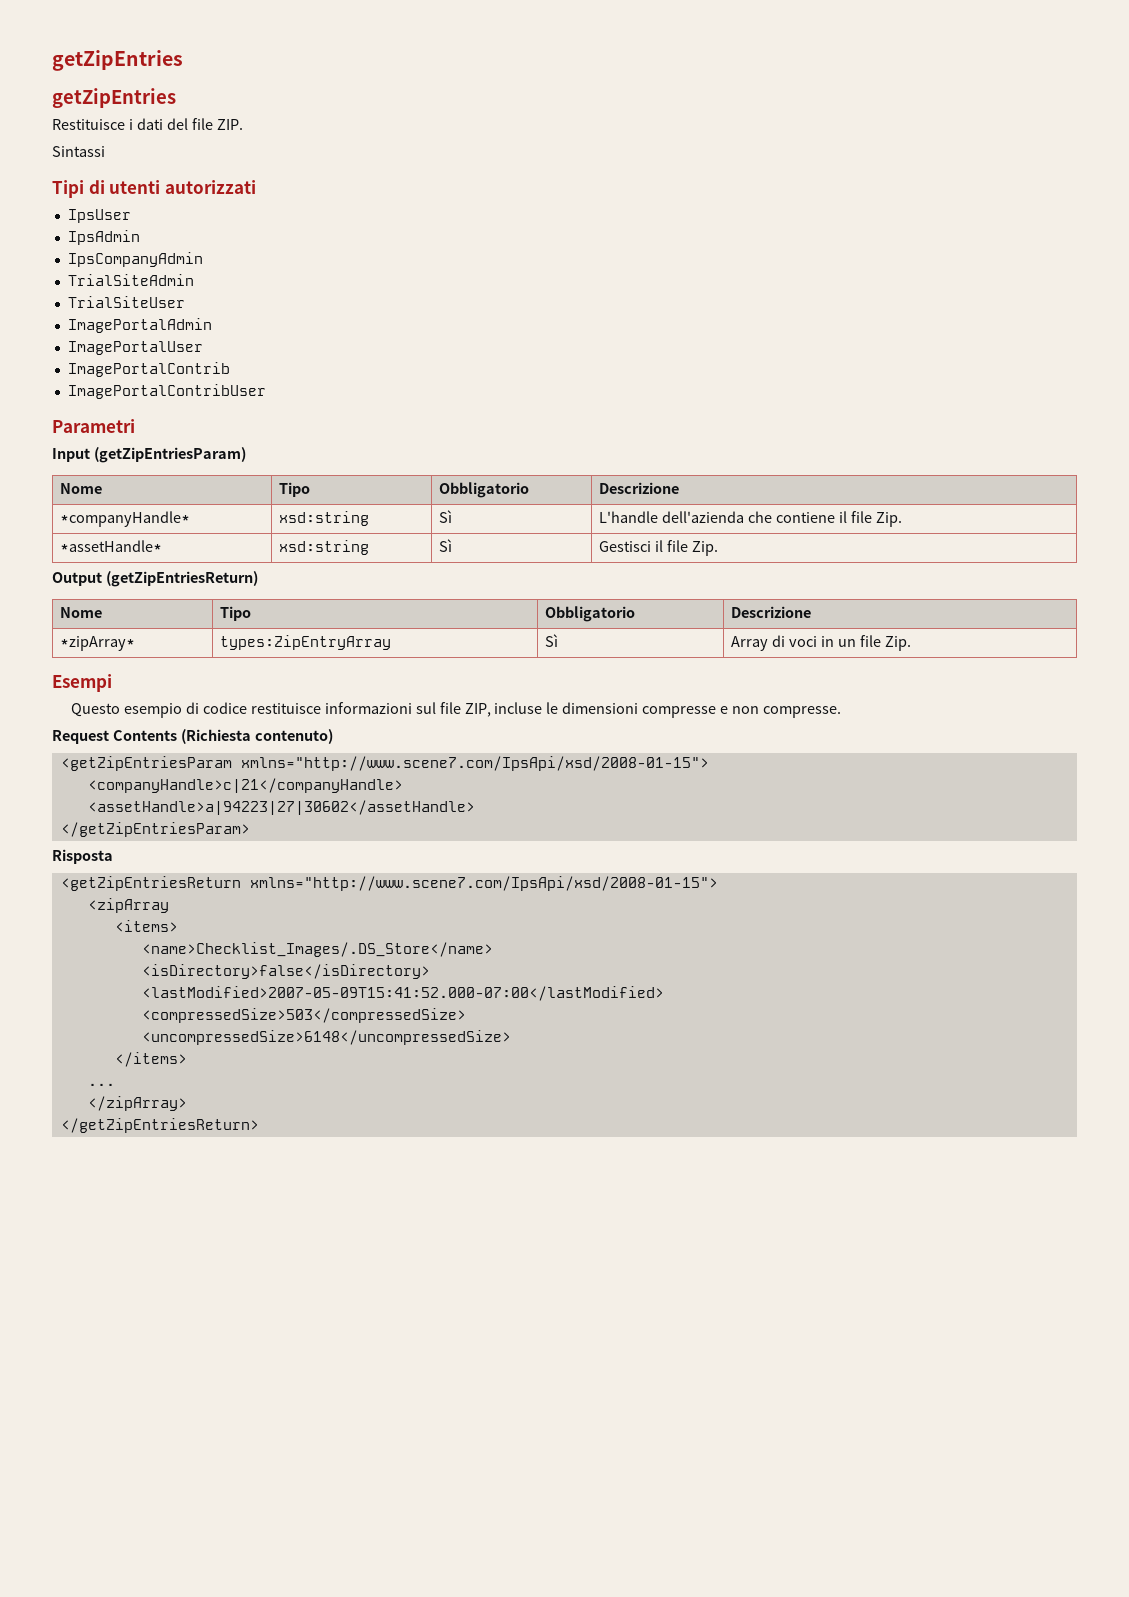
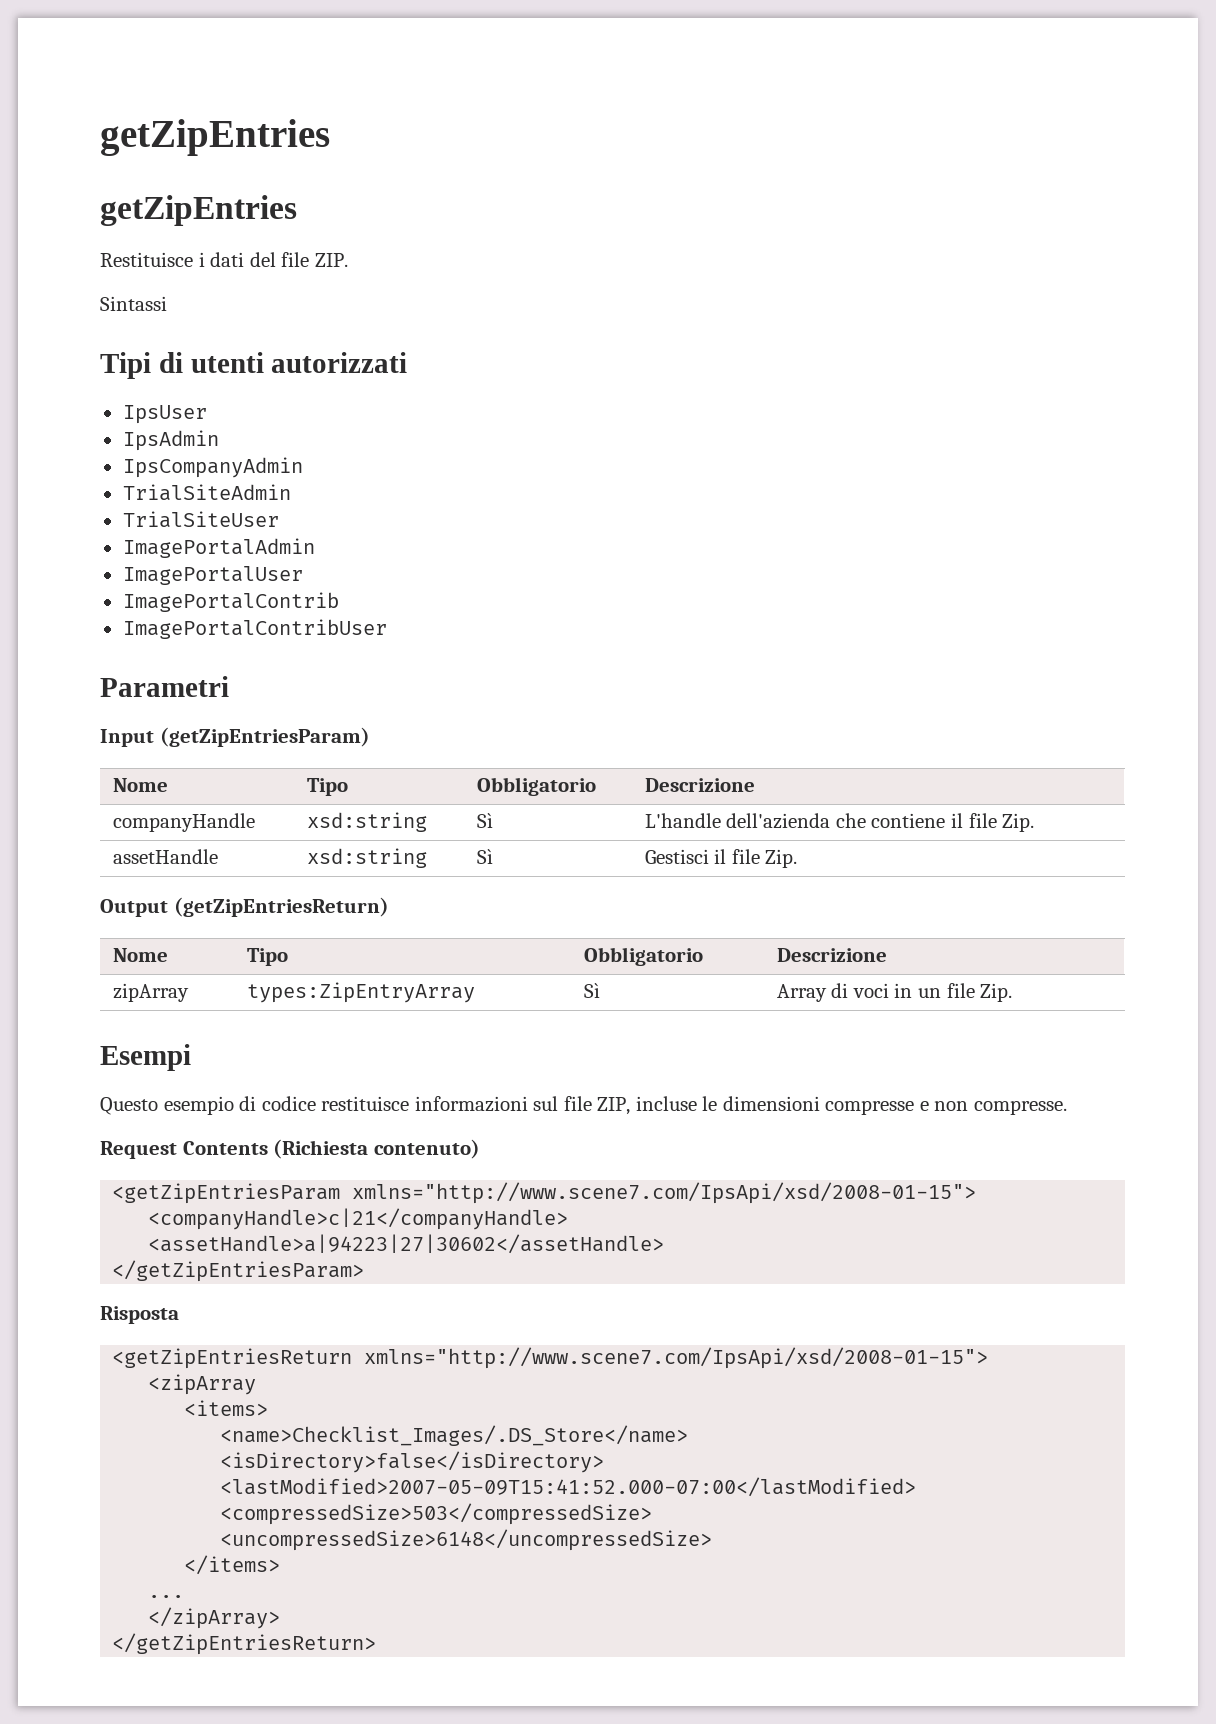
[60,511,191,527] *companyHandle* -> [112,813,255,832] companyHandle
[60,540,163,552] *assetHandle* -> [112,849,218,864] assetHandle
[60,636,136,651] *zipArray* -> [112,983,189,1002] zipArray

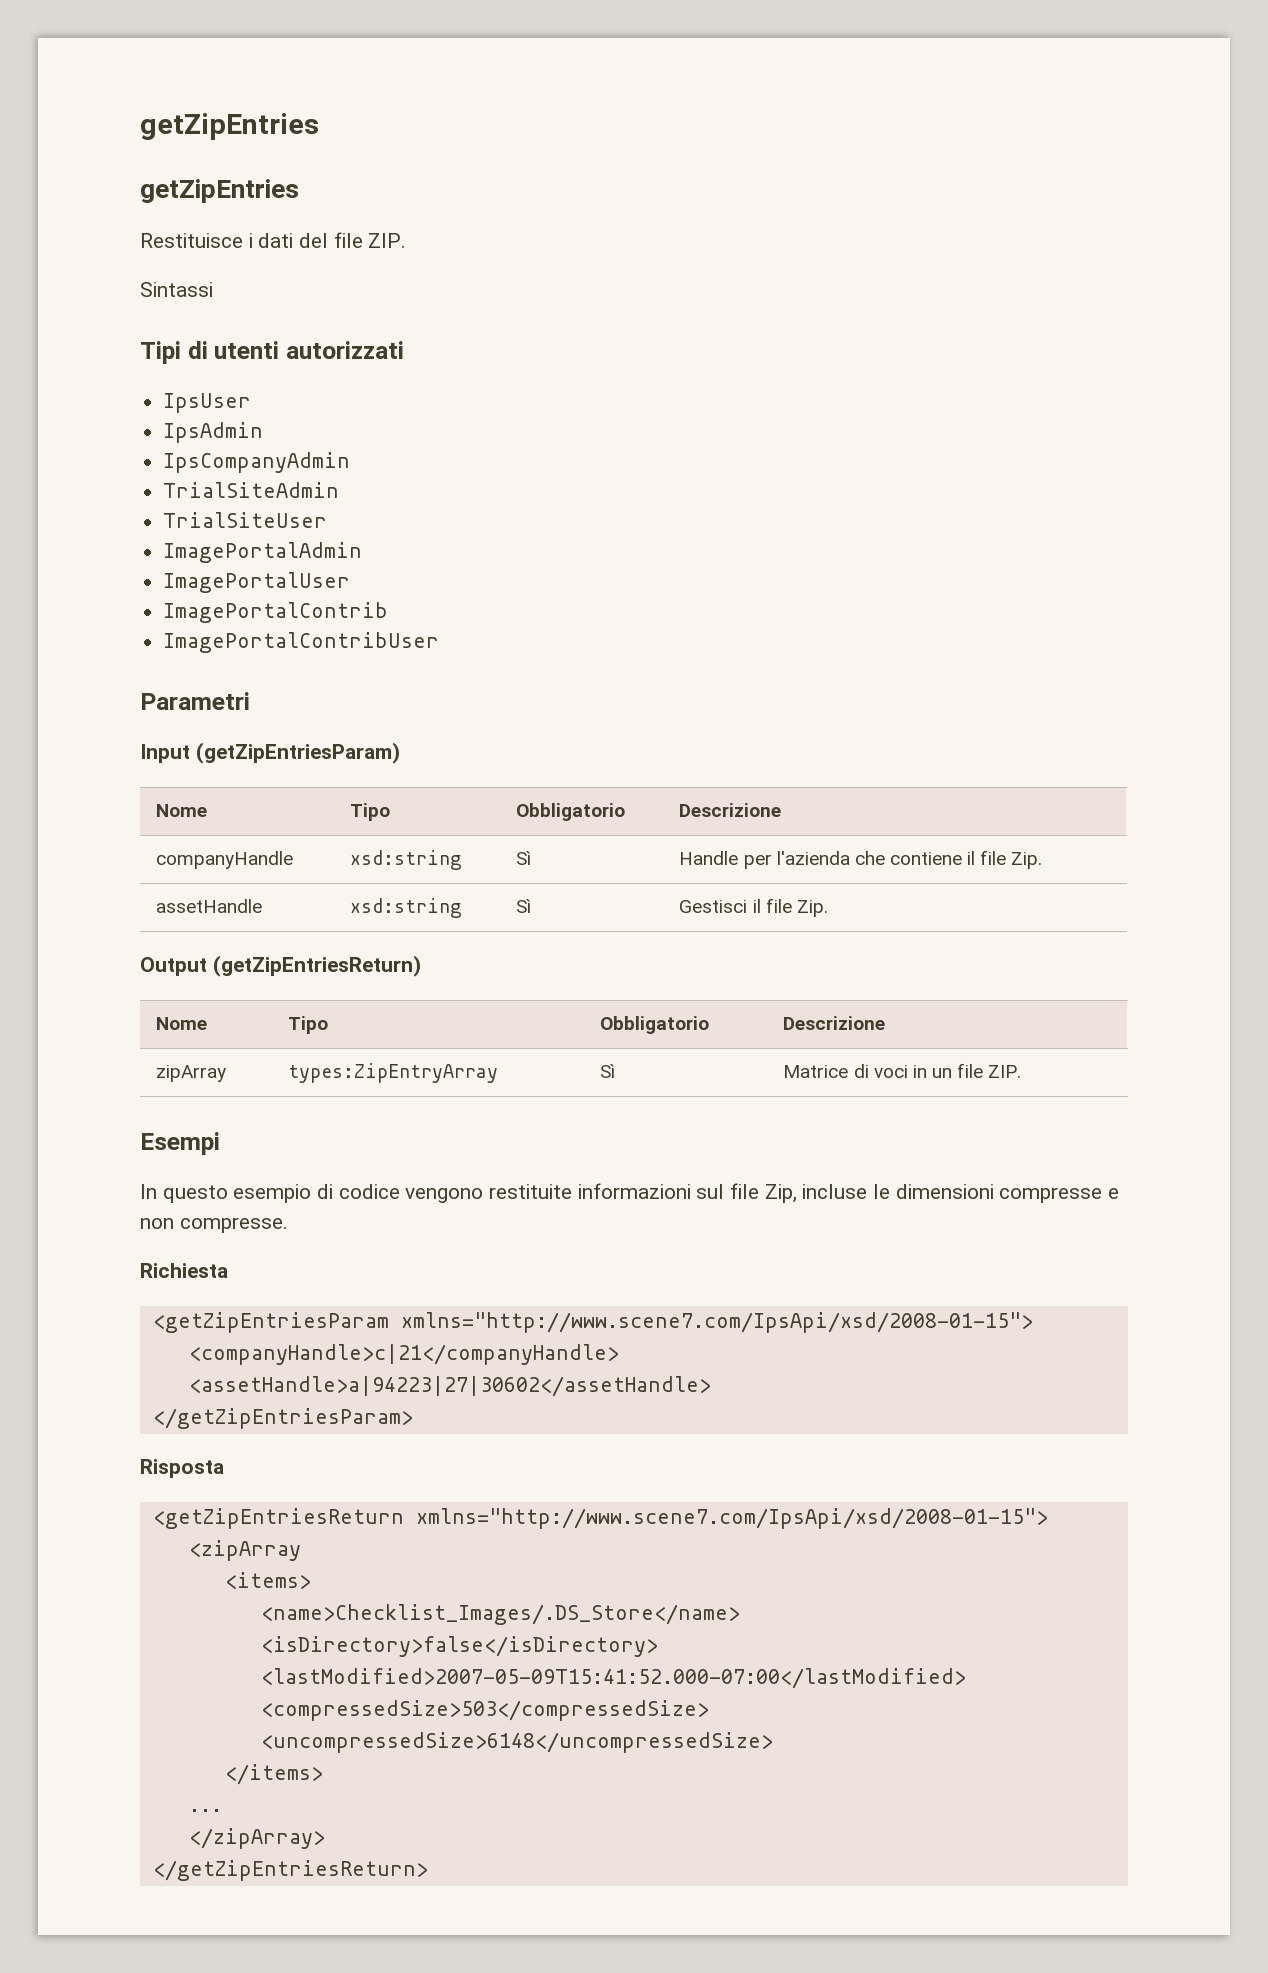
[644,813,831,829] L'handle dell'azienda -> [679,851,850,869] Handle per l'azienda
[776,984,827,1002] Array -> [783,1065,849,1078] Matrice
[980,983,1013,1002] Zip. -> [988,1065,1022,1078] ZIP.
[100,1097,158,1115] Questo -> [140,1184,228,1203] In questo
[321,1096,410,1111] restituisce -> [405,1184,573,1203] vengono restituite
[597,1097,631,1115] ZIP, -> [764,1184,797,1203] Zip,
[100,1139,480,1159] Request Contents (Richiesta contenuto) -> [140,1263,228,1278] Richiesta

